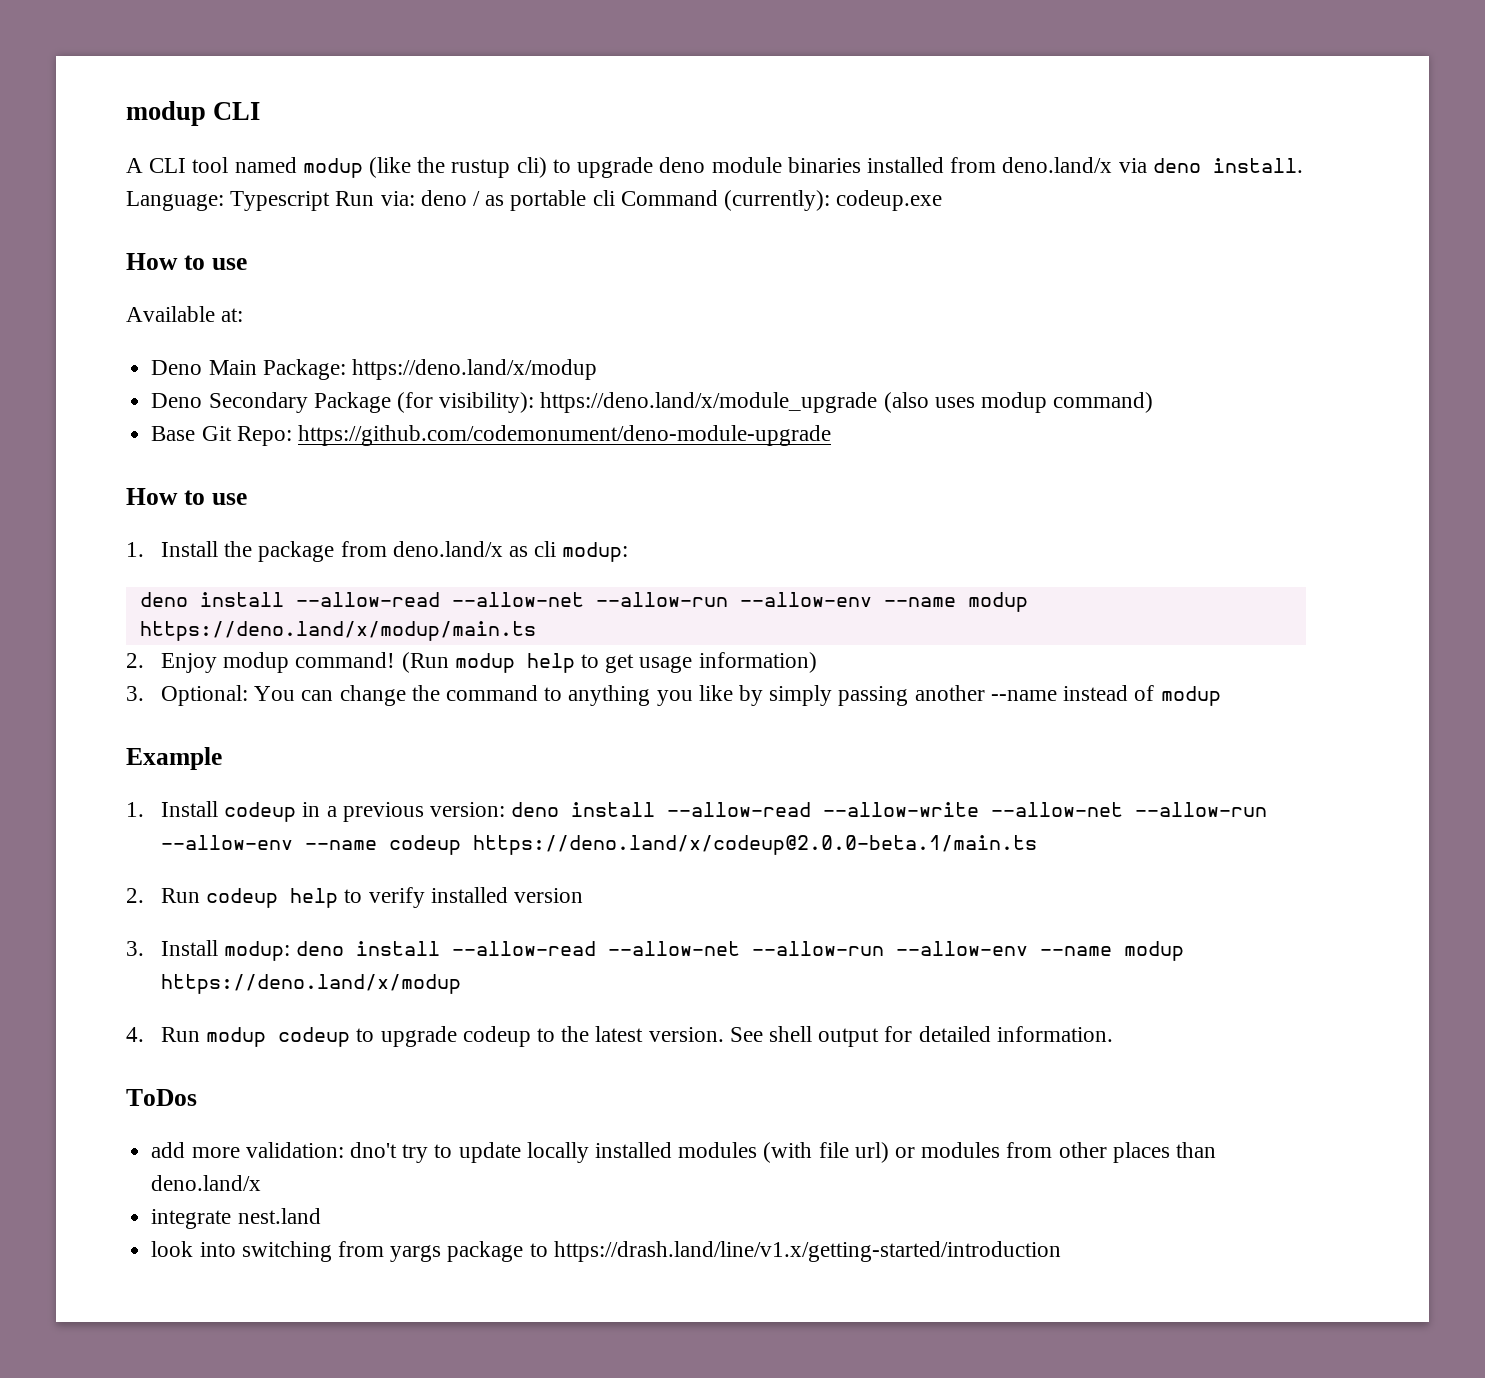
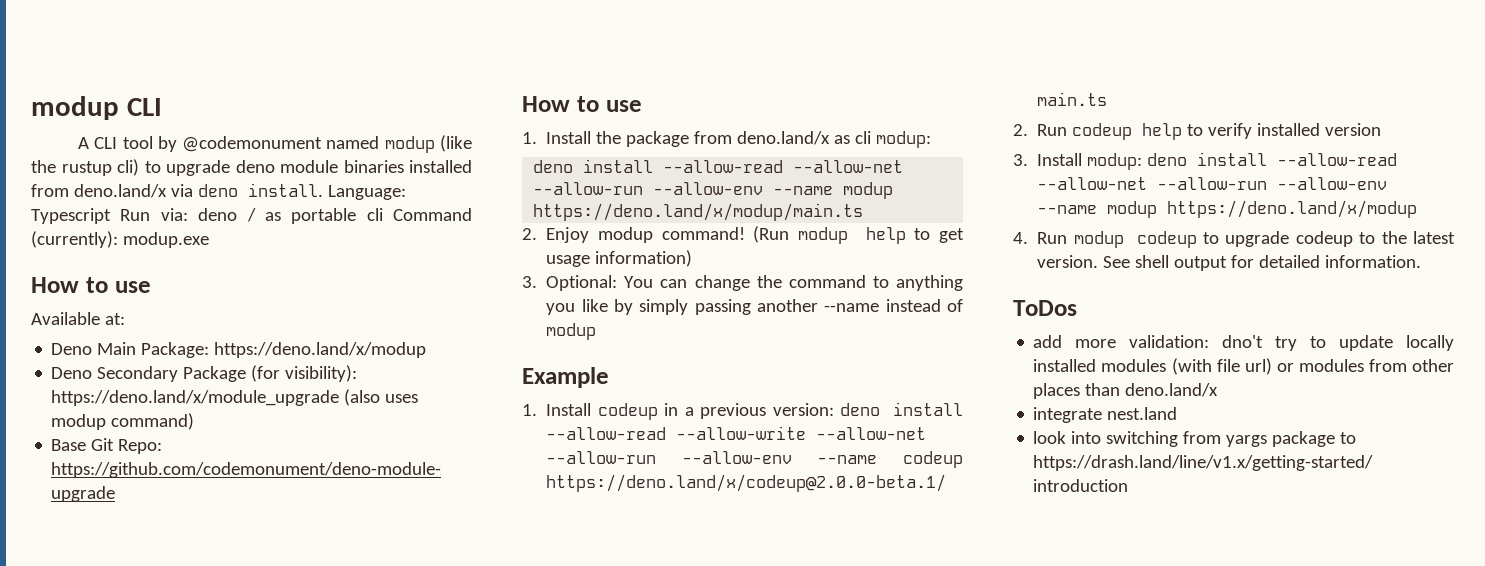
(229, 165) none -> [157,136,323,152] by @codemonument
[836,190,943,211] codeup.exe -> [122,232,209,248] modup.exe

